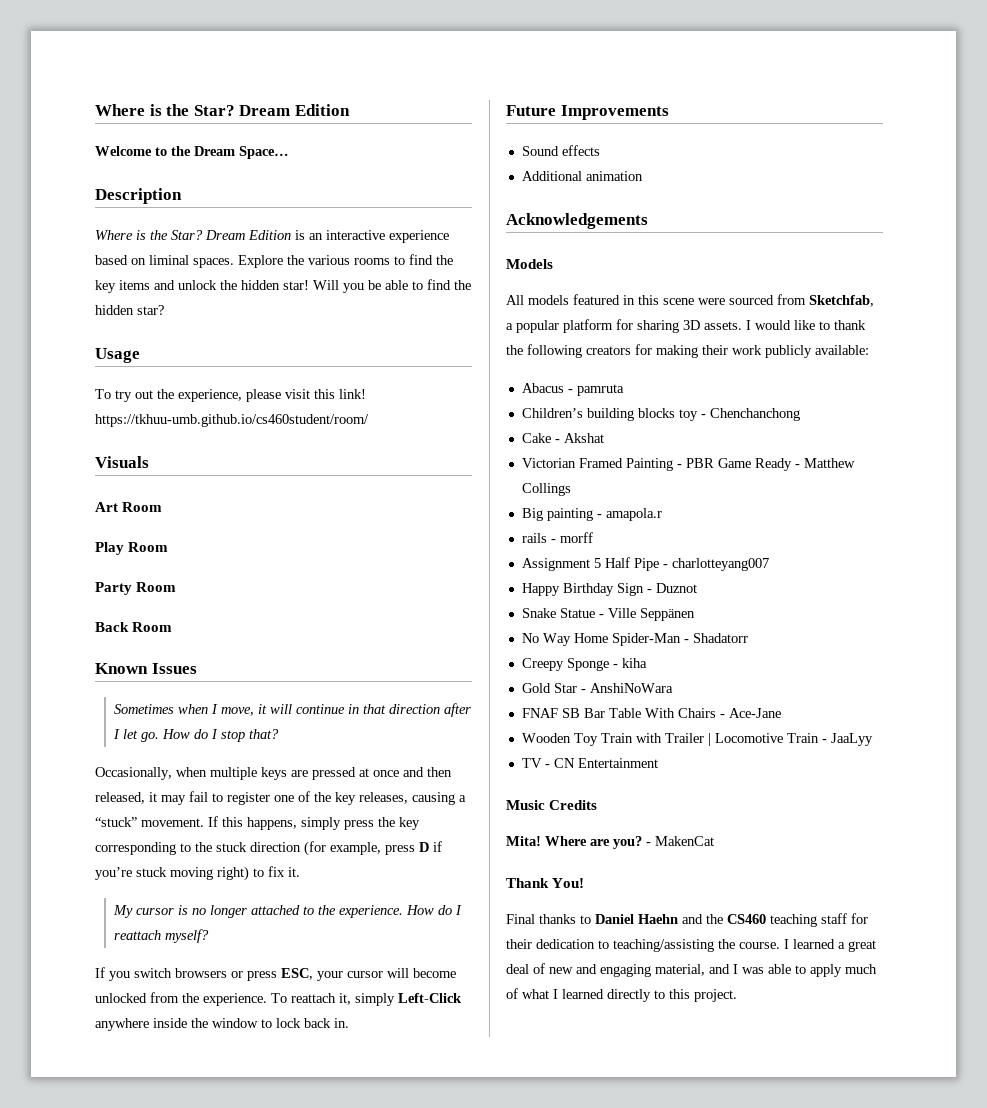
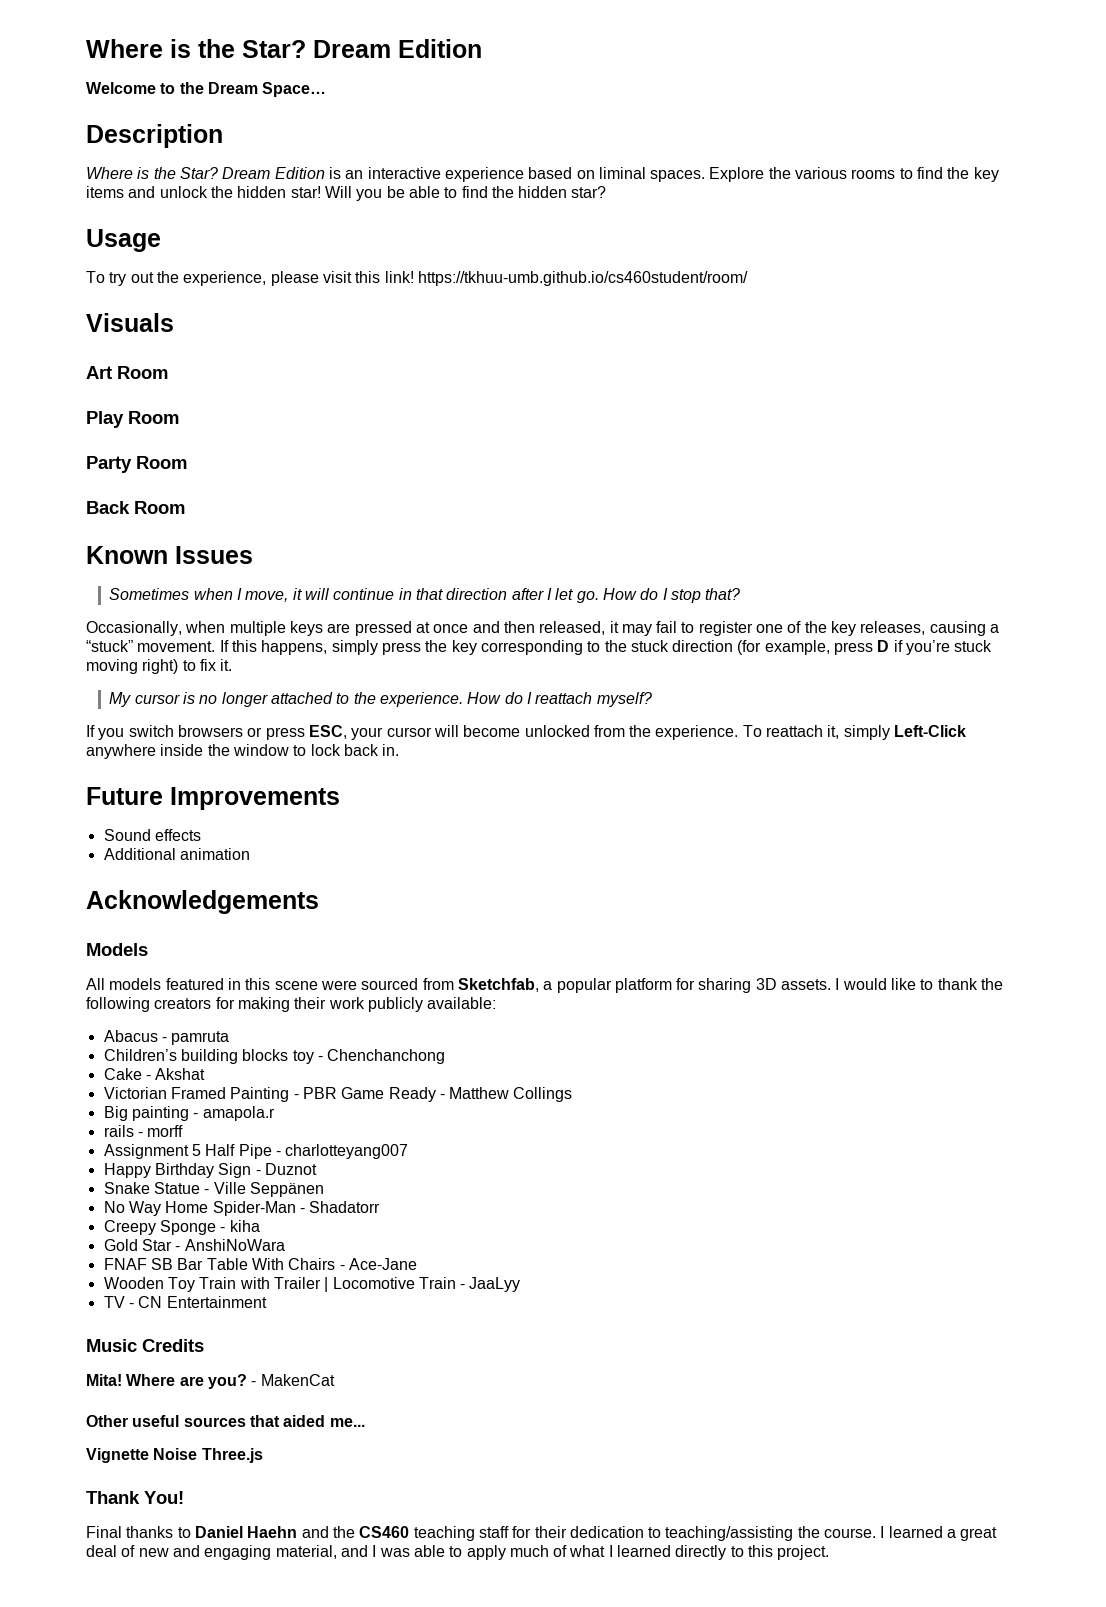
(714, 841) none -> [86,1415,365,1427] [86,1448,263,1463] // Other useful sources that aided me... // Vignette Noise Three.js

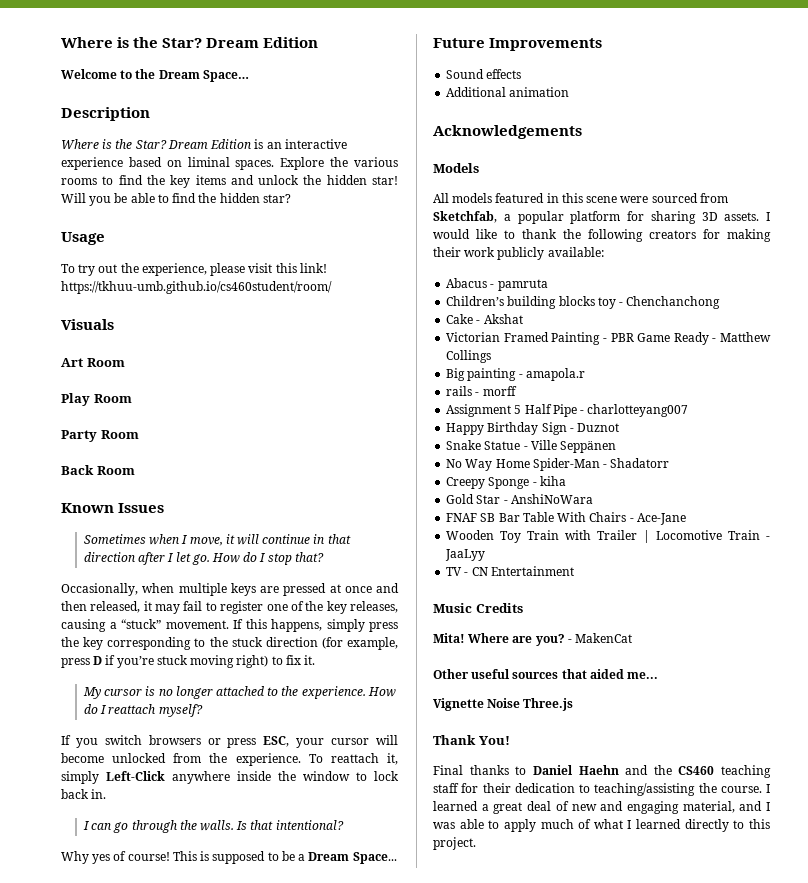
(400, 750) none -> [82,820,344,833] [61,851,397,864] // I can go through the walls. Is that intentional? // Why yes of course! This is supposed to be a Dream Space...

